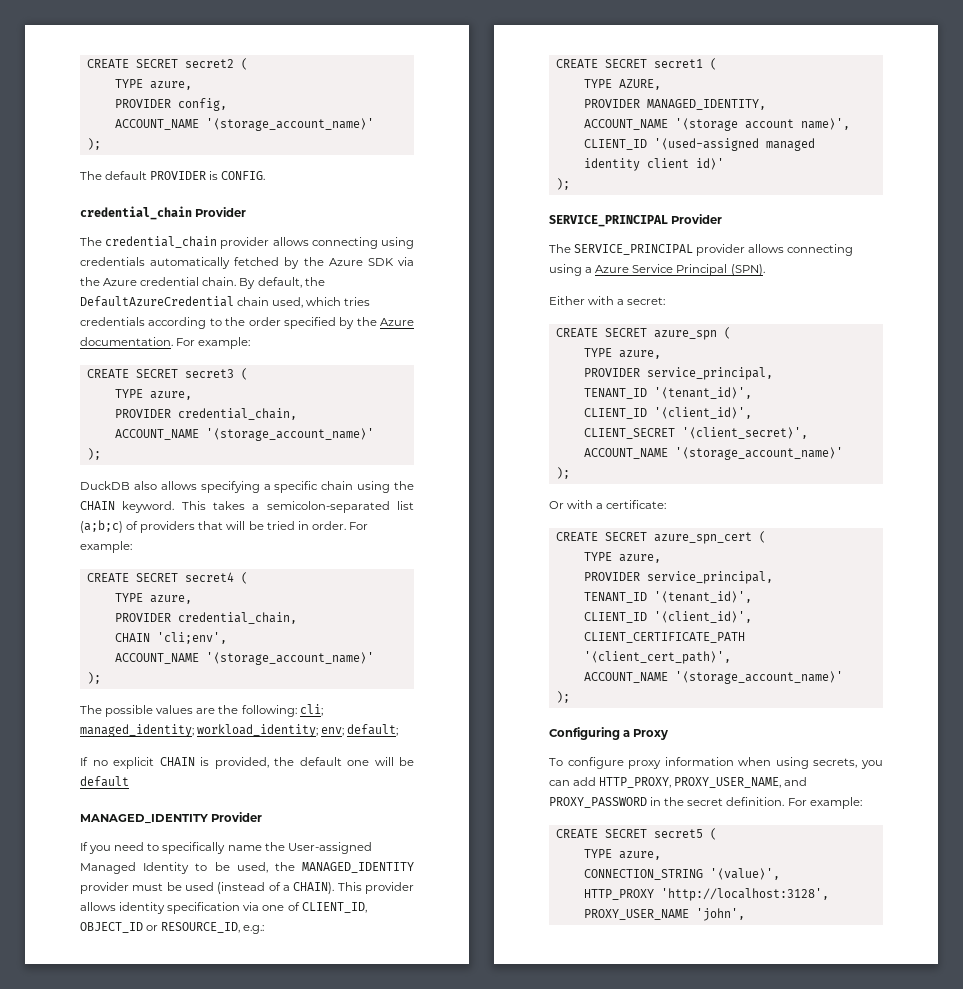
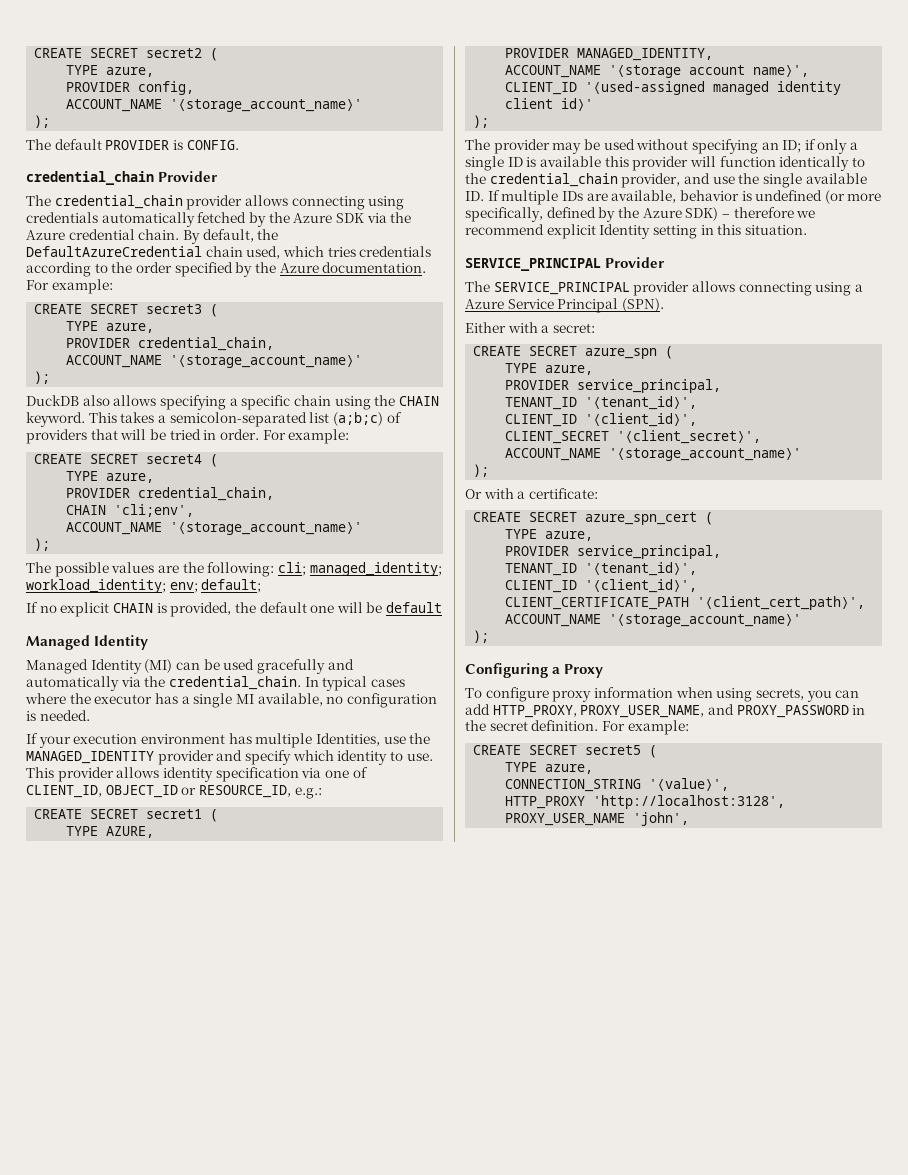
[80,812,263,824] [80,842,372,854] [80,862,414,874] [80,882,335,894] MANAGED_IDENTITY Provider // If you need to specifically name the User-assigned Managed Identity to be used, the MANAGED_IDENTITY provider must be used (instead of a CHAIN). -> [26,635,149,650] [26,659,354,674] [26,676,405,691] [25,693,437,708] [26,710,90,721] [26,733,431,748] [26,750,433,765] Managed Identity // Managed Identity (MI) can be used gracefully and automatically via the credential_chain. In typical cases where the executor has a single MI available, no configuration is needed. // If your execution environment has multiple Identities, use the MANAGED_IDENTITY provider and specify which identity to use.
(570, 184) none -> [465,139,859,154] [465,156,865,171] [465,173,867,188] [465,190,882,205] [465,207,816,222] [465,224,807,239] // The provider may be used without specifying an ID; if only a single ID is available this provider will function identically to the credential_chain provider, and use the single available ID. If multiple IDs are available, behavior is undefined (or more specifically, defined by the Azure SDK) – therefore we recommend explicit Identity setting in this situation.

